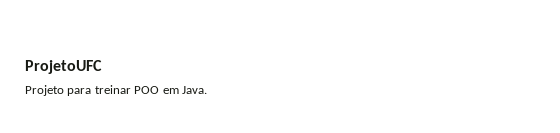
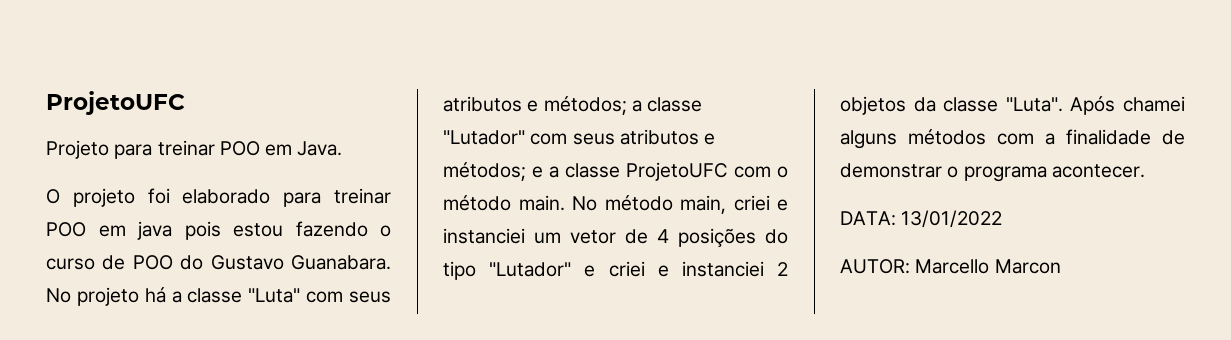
(207, 90) none -> [46,188,392,207] [46,221,391,240] [46,255,391,270] [46,287,391,306] [443,96,703,115] [443,129,716,145] [443,162,788,181] [443,195,788,214] [443,228,788,248] [443,261,788,280] [840,96,1185,115] [840,129,1185,149] [840,163,1145,182] [840,210,1003,228] [840,259,1061,274] // O projeto foi elaborado para treinar POO em java pois estou fazendo o curso de POO do Gustavo Guanabara. No projeto há a classe "Luta" com seus atributos e métodos; a classe "Lutador" com seus atributos e métodos; e a classe ProjetoUFC com o método main. No método main, criei e instanciei um vetor de 4 posições do tipo "Lutador" e criei e instanciei 2 objetos da classe "Luta". Após chamei alguns métodos com a finalidade de demonstrar o programa acontecer. // DATA: 13/01/2022 // AUTOR: Marcello Marcon

